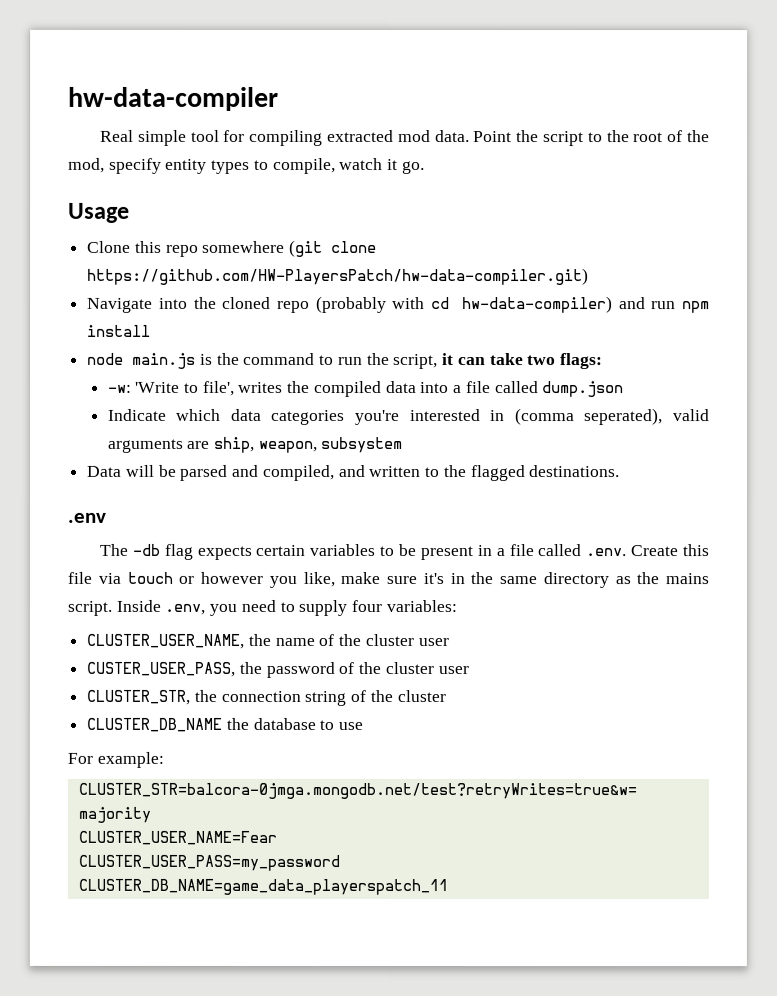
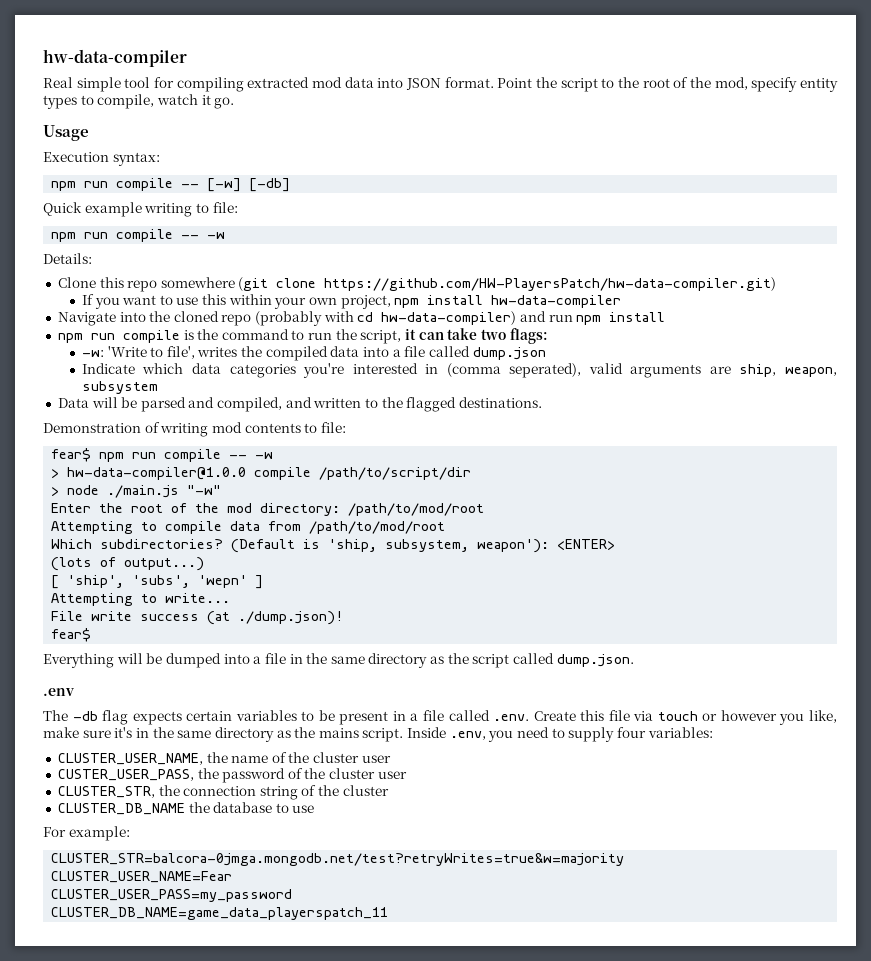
[434,130,470,143] data. -> [344,77,494,90] data into JSON format.
(130, 212) none -> [43,152,160,166] [51,178,291,192] [43,202,238,217] [51,229,226,242] [43,253,92,264] // Execution syntax: // npm run compile -- [-w] [-db] // Quick example writing to file: // npm run compile -- -w // Details:
(590, 276) none -> [81,294,622,309] // If you want to use this within your own project, npm install hw-data-compiler
[87,352,197,369] node main.js -> [57,330,180,343] npm run compile
(621, 471) none -> [43,422,346,437] [51,448,274,462] [51,467,472,480] [51,485,222,498] [51,503,485,516] [51,521,446,534] [51,539,616,553] [51,557,205,571] [51,575,264,589] [51,593,231,606] [51,611,344,625] [51,628,92,642] [43,653,634,668] // Demonstration of writing mod contents to file: // fear$ npm run compile -- -w // > hw-data-compiler@1.0.0 compile /path/to/script/dir // > node ./main.js "-w" // Enter the root of the mod directory: /path/to/mod/root // Attempting to compile data from /path/to/mod/root // Which subdirectories? (Default is 'ship, subsystem, weapon'): <ENTER> // (lots of output...) // [ 'ship', 'subs', 'wepn' ] // Attempting to write... // File write success (at ./dump.json)! // fear$ // Everything will be dumped into a file in the same directory as the script called dump.json.

